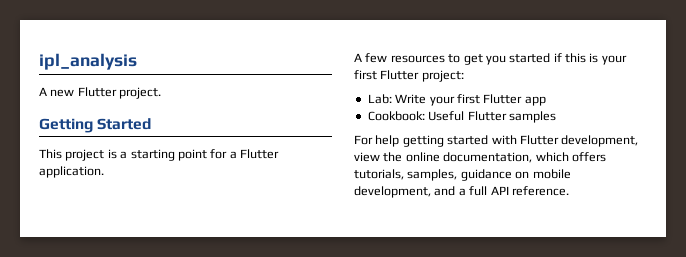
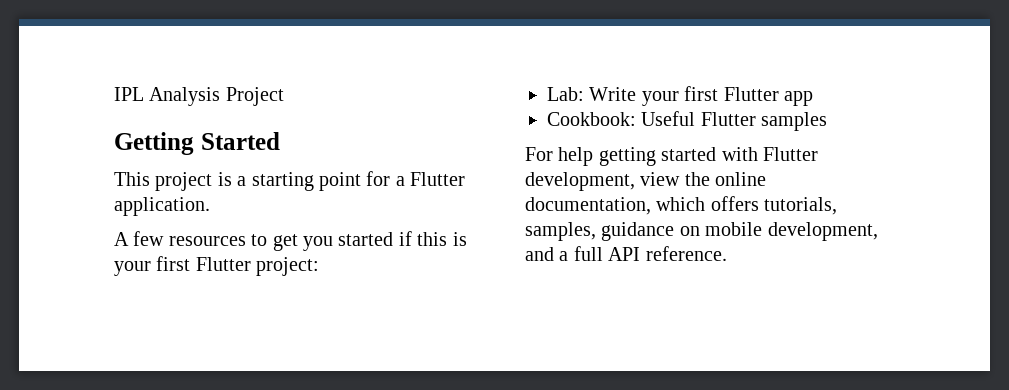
[39,53,137,70] [39,87,162,99] ipl_analysis // A new Flutter project. -> [114,87,284,106] IPL Analysis Project

